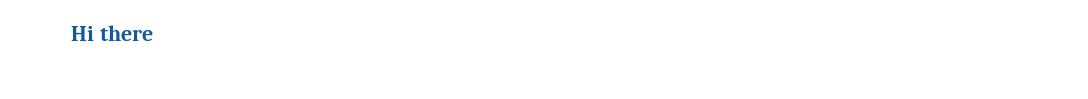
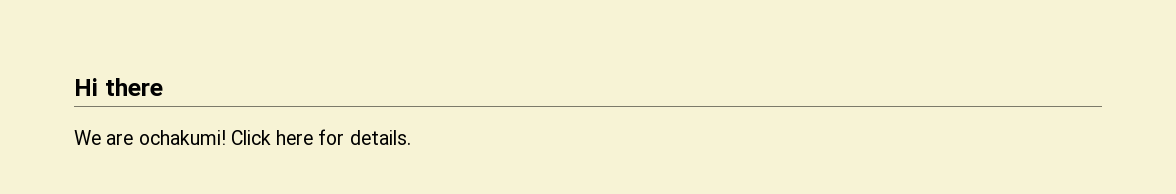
(153, 33) none -> [74,129,411,145] // We are ochakumi! Click here for details.

